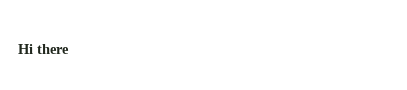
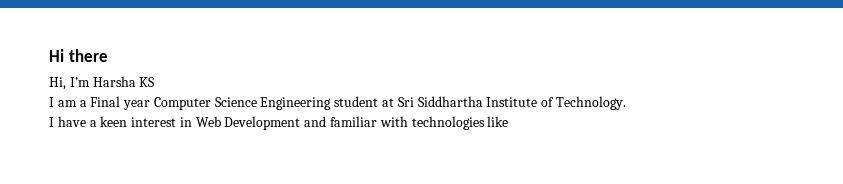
(69, 49) none -> [49,76,156,90] [49,96,626,110] [49,116,509,130] // Hi, I’m Harsha KS // I am a Final year Computer Science Engineering student at Sri Siddhartha Institute of Technology. // I have a keen interest in Web Development and familiar with technologies like

